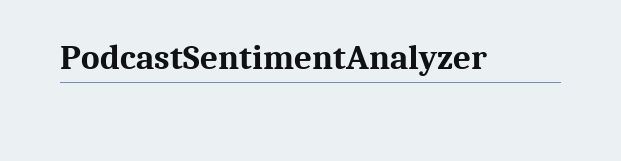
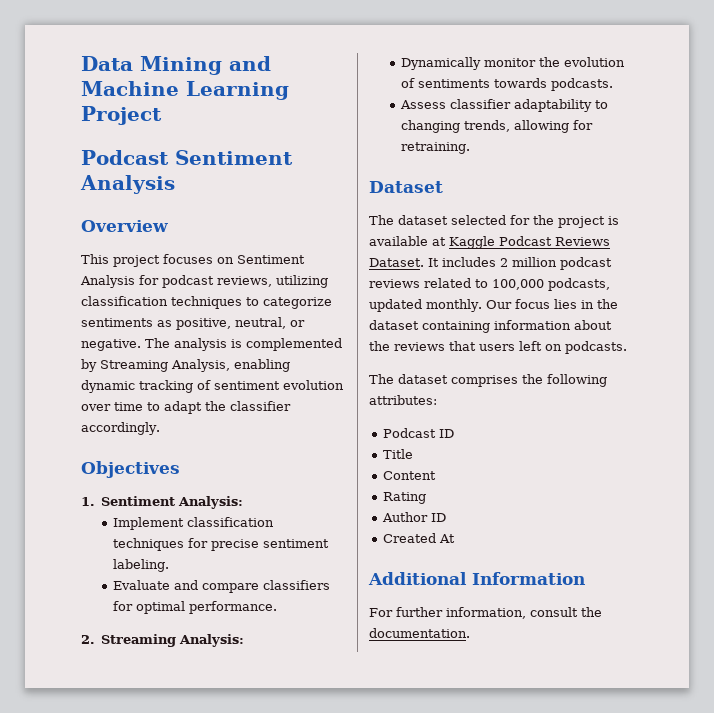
[60,44,487,76] PodcastSentimentAnalyzer -> [81,56,271,75] [81,81,289,100] [81,106,162,125] [81,150,293,165] [80,175,175,194] [81,220,168,232] [81,254,305,267] [80,275,328,288] [81,296,332,309] [81,317,305,330] [81,338,342,351] [81,359,290,372] [81,380,344,393] [81,401,291,414] [81,422,160,435] [81,461,180,478] [81,496,244,509] [113,517,275,530] [113,538,330,551] [113,559,170,572] [113,580,331,593] [113,601,278,614] [81,634,245,647] [401,57,626,70] [401,78,614,91] [400,99,609,112] [401,120,594,133] [401,142,471,154] [369,181,443,193] [369,215,619,228] [369,236,610,249] [369,257,612,270] [369,278,610,291] [369,299,618,312] [369,320,612,333] [369,341,627,354] [369,374,607,387] [369,395,437,405] [382,428,454,438] [382,449,413,459] [382,471,436,480] [382,492,426,504] [381,512,446,522] [382,533,455,543] [368,572,585,585] [369,607,602,619] [369,628,470,638] Data Mining and Machine Learning Project // Podcast Sentiment Analysis // Overview // This project focuses on Sentiment Analysis for podcast reviews, utilizing classification techniques to categorize sentiments as positive, neutral, or negative. The analysis is complemented by Streaming Analysis, enabling dynamic tracking of sentiment evolution over time to adapt the classifier accordingly. // Objectives // 1. Sentiment Analysis: // Implement classification techniques for precise sentiment labeling. // Evaluate and compare classifiers for optimal performance. // 2. Streaming Analysis: // Dynamically monitor the evolution of sentiments towards podcasts. // Assess classifier adaptability to changing trends, allowing for retraining. // Dataset // The dataset selected for the project is available at Kaggle Podcast Reviews Dataset. It includes 2 million podcast reviews related to 100,000 podcasts, updated monthly. Our focus lies in the dataset containing information about the reviews that users left on podcasts. // The dataset comprises the following attributes: // Podcast ID // Title // Content // Rating // Author ID // Created At // Additional Information // For further information, consult the documentation.

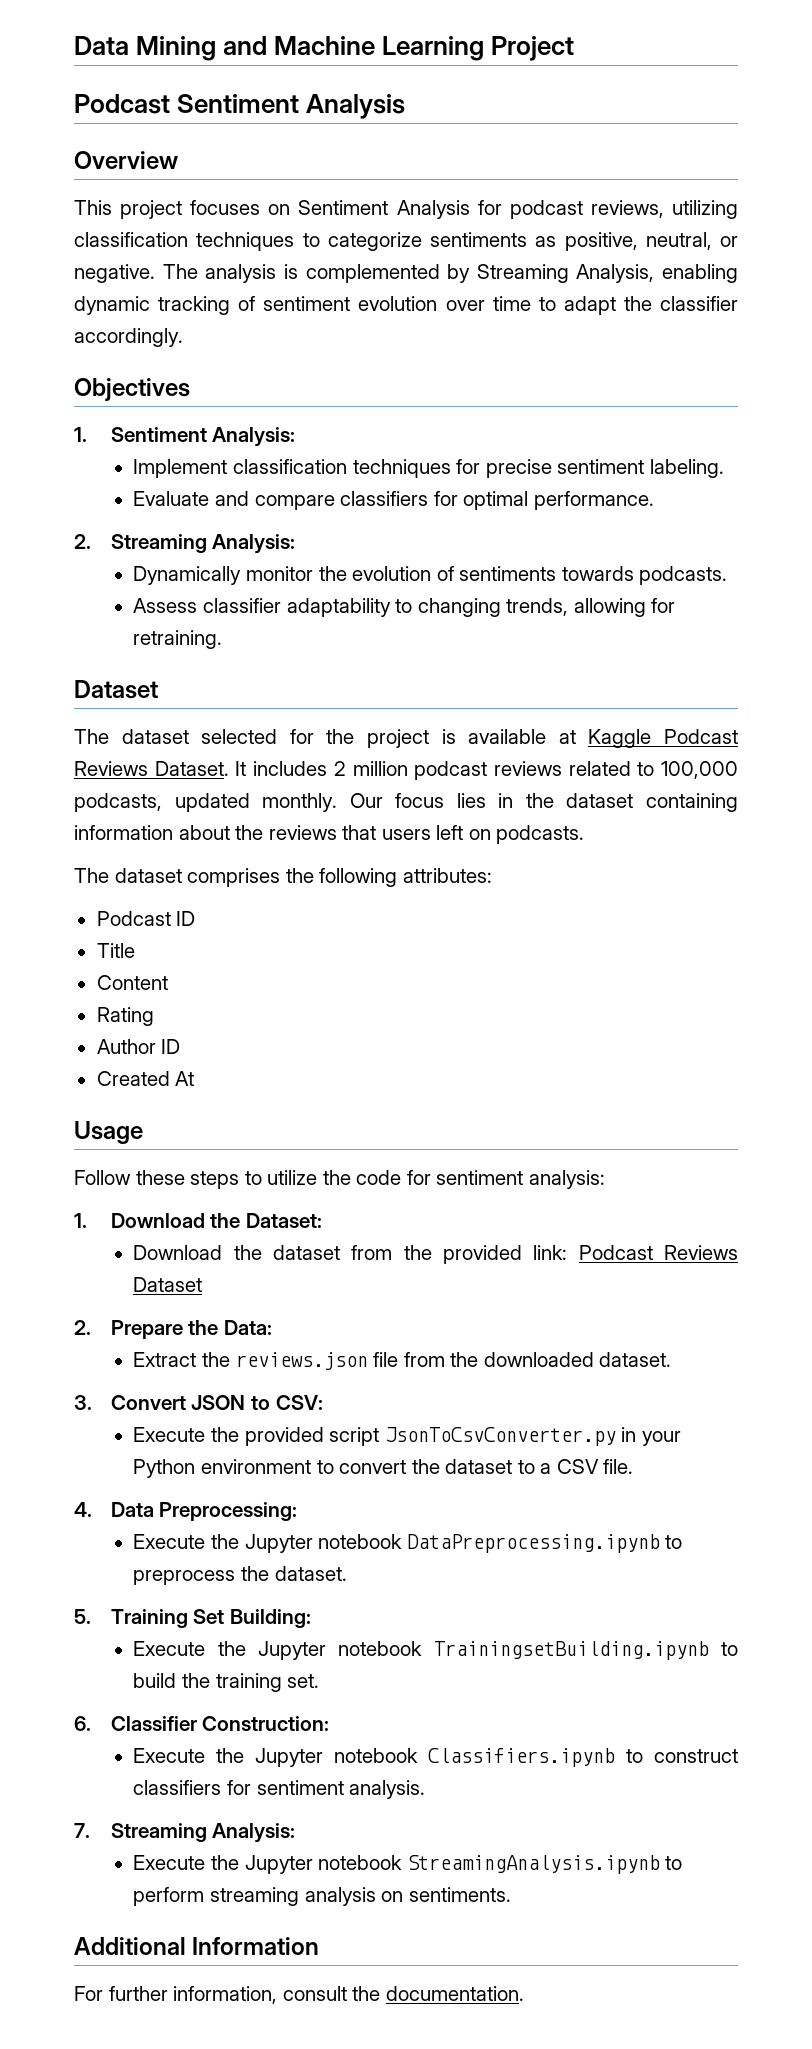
(455, 538) none -> [74,1121,143,1144] [74,1170,605,1189] [74,1213,322,1228] [133,1245,739,1264] [133,1277,203,1292] [74,1320,272,1339] [133,1352,672,1370] [74,1395,323,1410] [133,1427,681,1446] [133,1459,634,1478] [74,1502,298,1521] [133,1534,683,1553] [133,1566,347,1585] [74,1609,311,1628] [133,1641,738,1660] [133,1673,320,1692] [74,1716,330,1731] [133,1748,738,1767] [133,1780,426,1799] [74,1823,296,1843] [133,1855,683,1874] [133,1887,511,1906] // Usage // Follow these steps to utilize the code for sentiment analysis: // 1. Download the Dataset: // Download the dataset from the provided link: Podcast Reviews Dataset // 2. Prepare the Data: // Extract the reviews.json file from the downloaded dataset. // 3. Convert JSON to CSV: // Execute the provided script JsonToCsvConverter.py in your Python environment to convert the dataset to a CSV file. // 4. Data Preprocessing: // Execute the Jupyter notebook DataPreprocessing.ipynb to preprocess the dataset. // 5. Training Set Building: // Execute the Jupyter notebook TrainingsetBuilding.ipynb to build the training set. // 6. Classifier Construction: // Execute the Jupyter notebook Classifiers.ipynb to construct classifiers for sentiment analysis. // 7. Streaming Analysis: // Execute the Jupyter notebook StreamingAnalysis.ipynb to perform streaming analysis on sentiments.

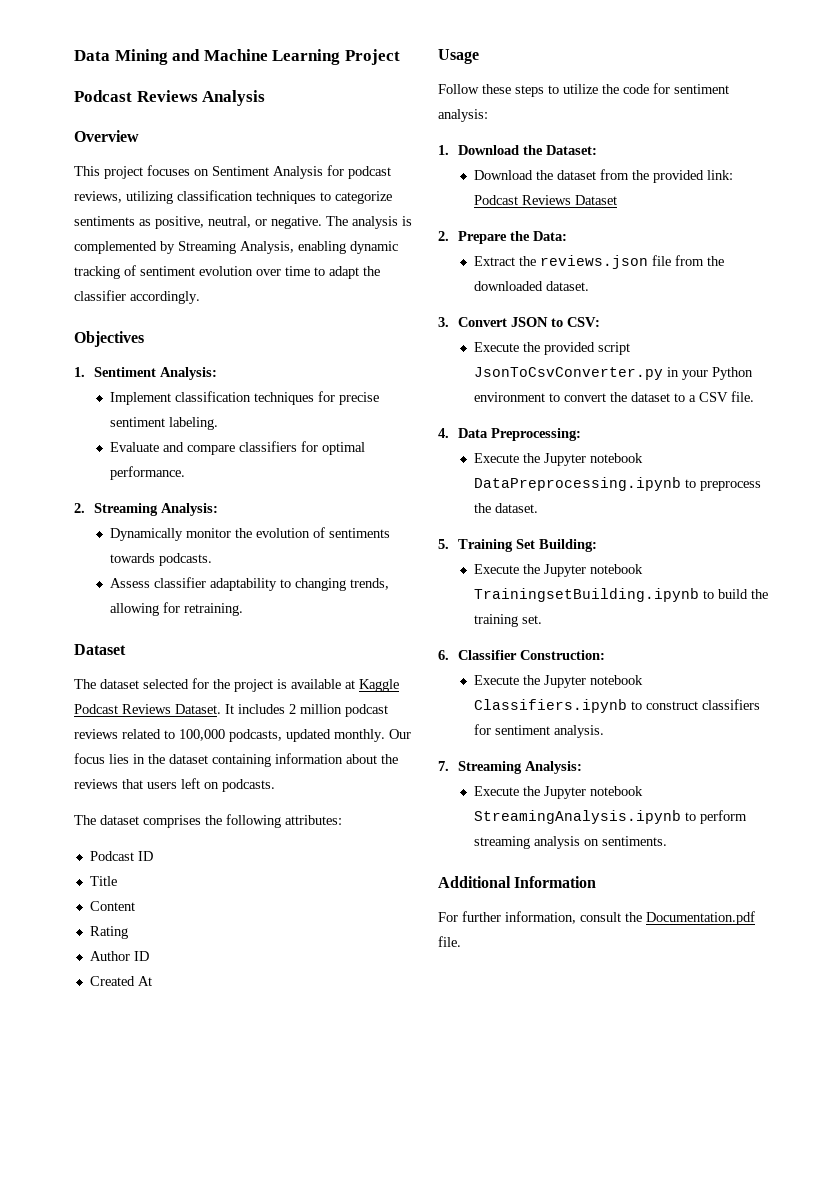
[177,94,300,113] Sentiment -> [136,90,198,102] Reviews
[385,1986,524,2001] documentation. -> [646,911,755,925] [438,936,461,947] Documentation.pdf file.

